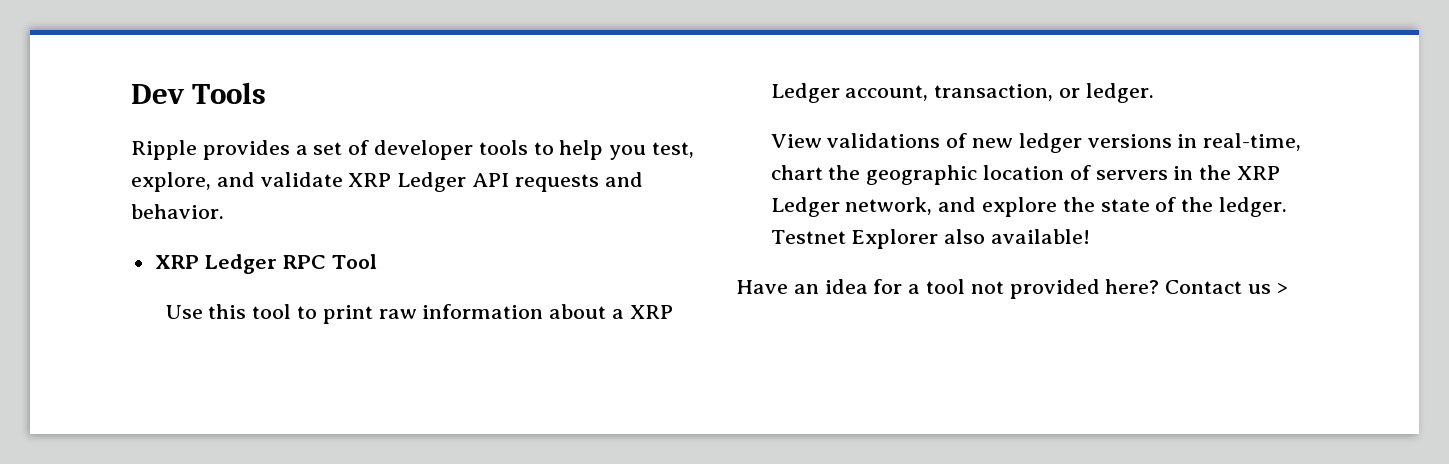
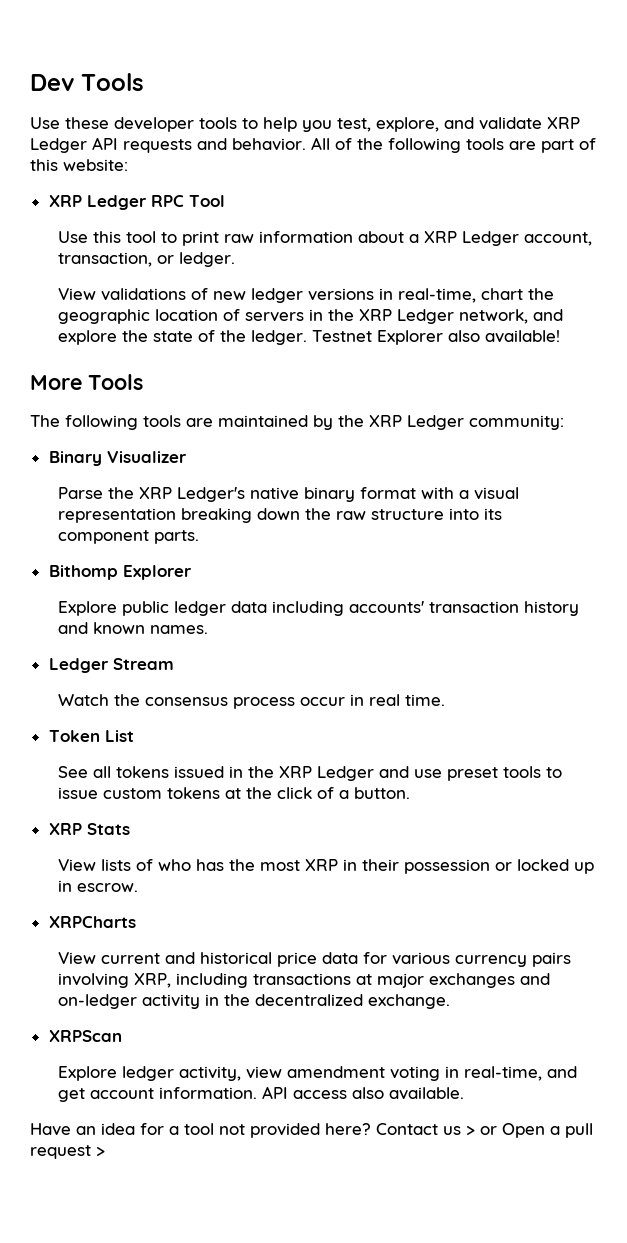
[131,140,370,160] Ripple provides a set of -> [30,117,109,129] Use these
(224, 211) none -> [311,137,596,153] [30,159,128,171] All of the following tools are part of this website:
(1090, 236) none -> [30,374,143,390] [30,415,564,430] [48,451,187,466] [58,487,520,502] [58,508,503,523] [58,530,200,544] [48,565,192,580] [58,601,580,616] [58,622,209,634] [48,658,174,673] [58,694,446,709] [48,730,134,742] [58,766,563,781] [58,787,411,799] [48,823,130,835] [58,859,595,874] [58,880,139,892] [48,916,136,928] [58,952,572,967] [58,973,551,988] [58,994,451,1009] [48,1030,122,1042] [58,1066,578,1081] [58,1086,465,1102] // More Tools // The following tools are maintained by the XRP Ledger community: // Binary Visualizer // Parse the XRP Ledger's native binary format with a visual representation breaking down the raw structure into its component parts. // Bithomp Explorer // Explore public ledger data including accounts' transaction history and known names. // Ledger Stream // Watch the consensus process occur in real time. // Token List // See all tokens issued in the XRP Ledger and use preset tools to issue custom tokens at the click of a button. // XRP Stats // View lists of who has the most XRP in their possession or locked up in escrow. // XRPCharts // View current and historical price data for various currency pairs involving XRP, including transactions at major exchanges and on-ledger activity in the decentralized exchange. // XRPScan // Explore ledger activity, view amendment voting in real-time, and get account information. API access also available.
(1288, 288) none -> [480,1123,593,1138] [30,1145,105,1159] or Open a pull request >

